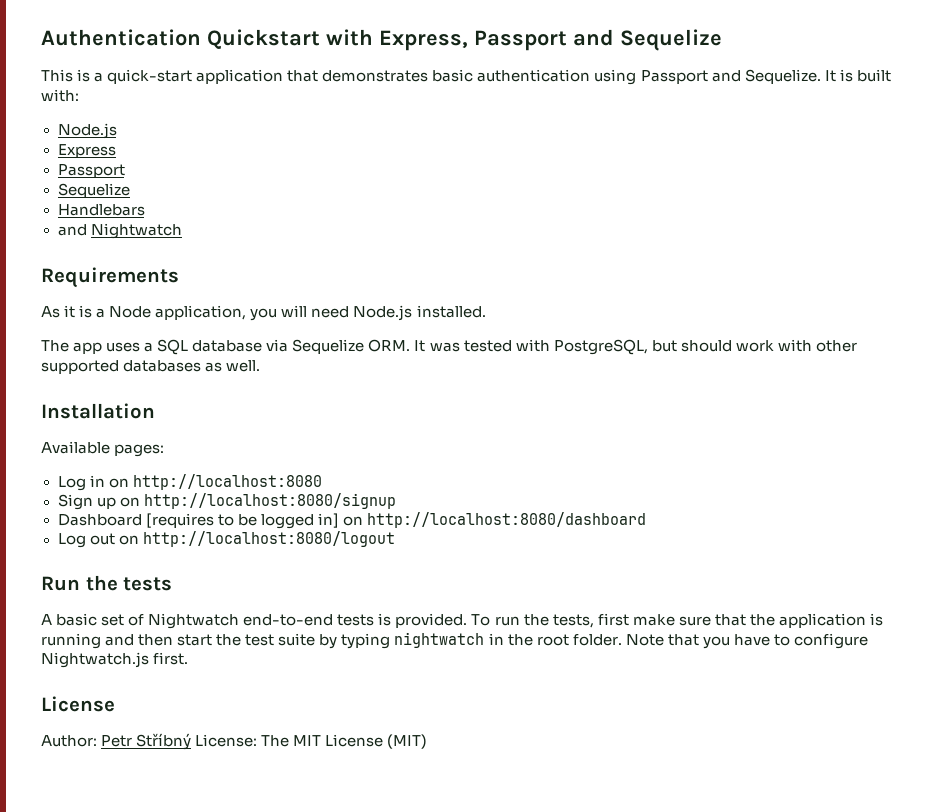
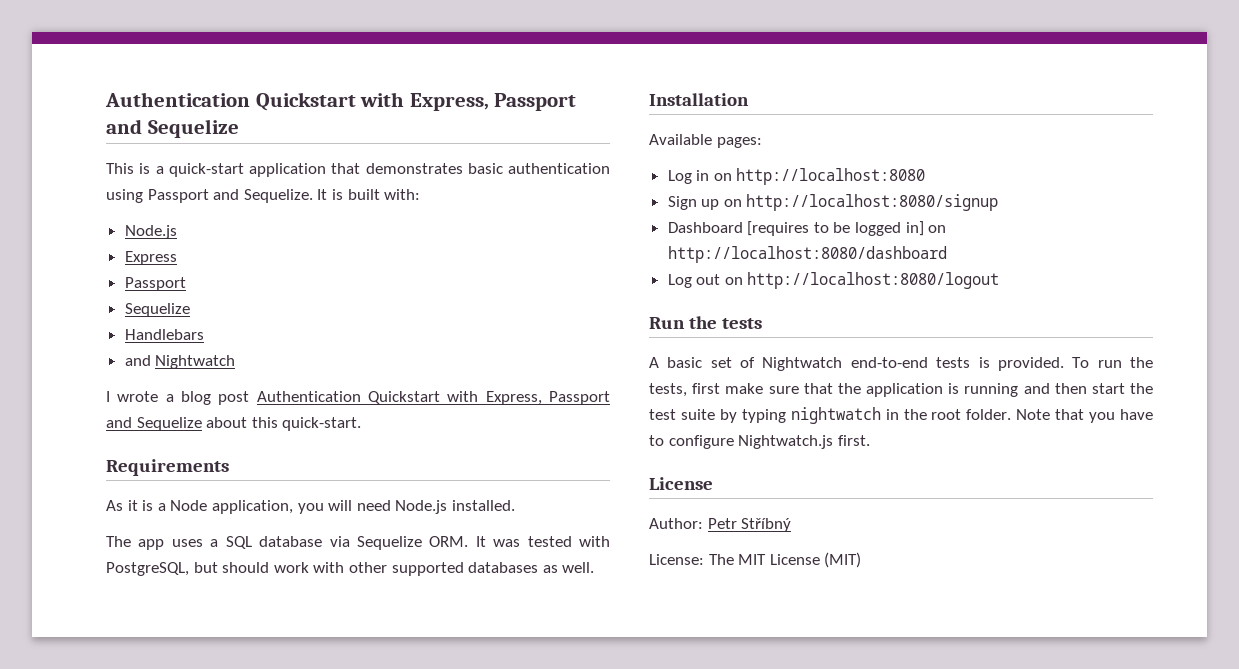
(182, 231) none -> [106,391,610,405] [106,417,362,431] // I wrote a blog post Authentication Quickstart with Express, Passport and Sequelize about this quick-start.
(192, 741) none -> (792, 525) //

